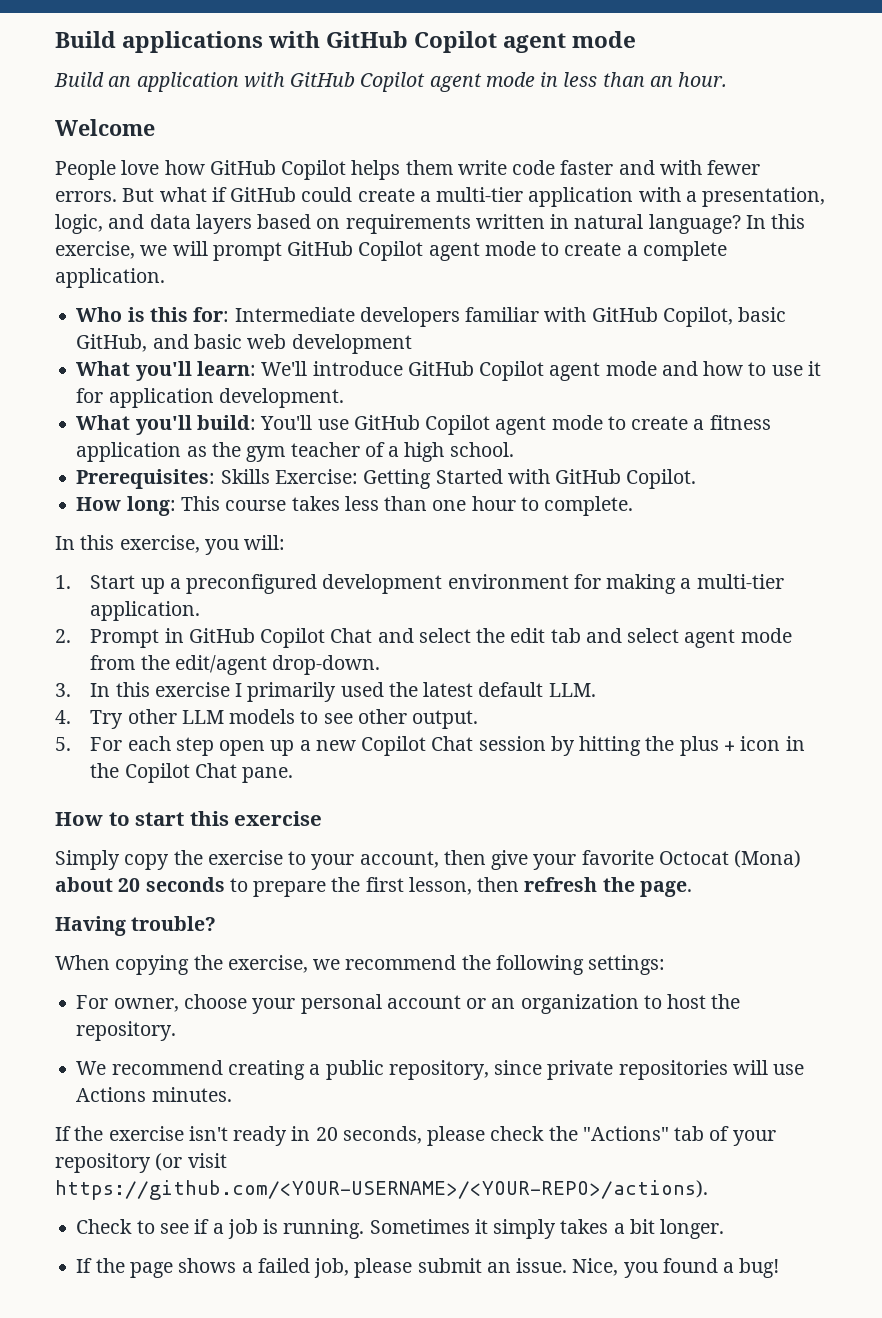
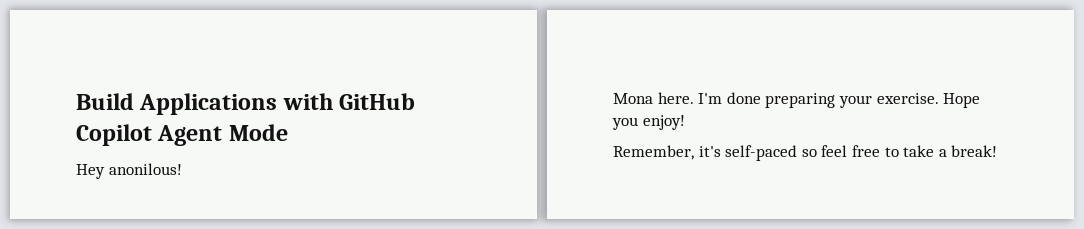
[55,31,637,53] [54,72,728,92] [55,119,155,136] [55,160,761,180] [55,187,826,207] [55,214,806,234] [55,241,727,261] [55,268,165,288] [76,307,787,327] [76,334,412,354] [76,361,821,381] [76,388,344,408] [76,415,771,435] [76,442,514,462] [76,469,697,489] [76,496,634,516] [55,535,286,555] [55,574,784,594] [90,601,201,621] [55,628,792,648] [90,655,381,675] [55,682,596,702] [55,709,479,729] [55,736,805,756] [90,763,294,783] [55,811,323,826] [55,850,802,870] [55,877,692,897] [55,916,217,936] [55,955,666,975] [76,994,741,1014] [76,1021,177,1041] [76,1060,805,1080] [76,1087,232,1102] [55,1126,776,1146] [55,1153,227,1173] [55,1180,708,1200] [76,1219,725,1239] [76,1258,780,1278] Build applications with GitHub Copilot agent mode // Build an application with GitHub Copilot agent mode in less than an hour. // Welcome // People love how GitHub Copilot helps them write code faster and with fewer errors. But what if GitHub could create a multi-tier application with a presentation, logic, and data layers based on requirements written in natural language? In this exercise, we will prompt GitHub Copilot agent mode to create a complete application. // Who is this for: Intermediate developers familiar with GitHub Copilot, basic GitHub, and basic web development // What you'll learn: We'll introduce GitHub Copilot agent mode and how to use it for application development. // What you'll build: You'll use GitHub Copilot agent mode to create a fitness application as the gym teacher of a high school. // Prerequisites: Skills Exercise: Getting Started with GitHub Copilot. // How long: This course takes less than one hour to complete. // In this exercise, you will: // 1. Start up a preconfigured development environment for making a multi-tier application. // 2. Prompt in GitHub Copilot Chat and select the edit tab and select agent mode from the edit/agent drop-down. // 3. In this exercise I primarily used the latest default LLM. // 4. Try other LLM models to see other output. // 5. For each step open up a new Copilot Chat session by hitting the plus + icon in the Copilot Chat pane. // How to start this exercise // Simply copy the exercise to your account, then give your favorite Octocat (Mona) about 20 seconds to prepare the first lesson, then refresh the page. // Having trouble? // When copying the exercise, we recommend the following settings: // For owner, choose your personal account or an organization to host the repository. // We recommend creating a public repository, since private repositories will use Actions minutes. // If the exercise isn't ready in 20 seconds, please check the "Actions" tab of your repository (or visit https://github.com/<YOUR-USERNAME>/<YOUR-REPO>/actions). // Check to see if a job is running. Sometimes it simply takes a bit longer. // If the page shows a failed job, please submit an issue. Nice, you found a bug! -> [76,93,416,115] [76,124,288,146] [76,163,182,179] [613,92,981,108] [612,115,685,130] [613,145,998,161] Build Applications with GitHub Copilot Agent Mode // Hey anonilous! // Mona here. I'm done preparing your exercise. Hope you enjoy! // Remember, it's self-paced so feel free to take a break!

